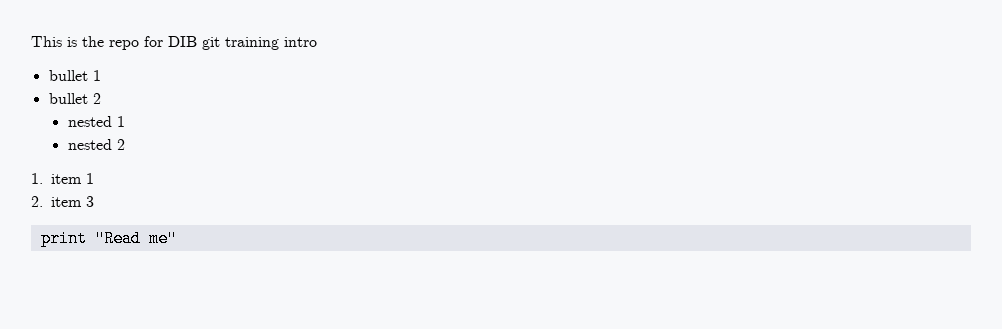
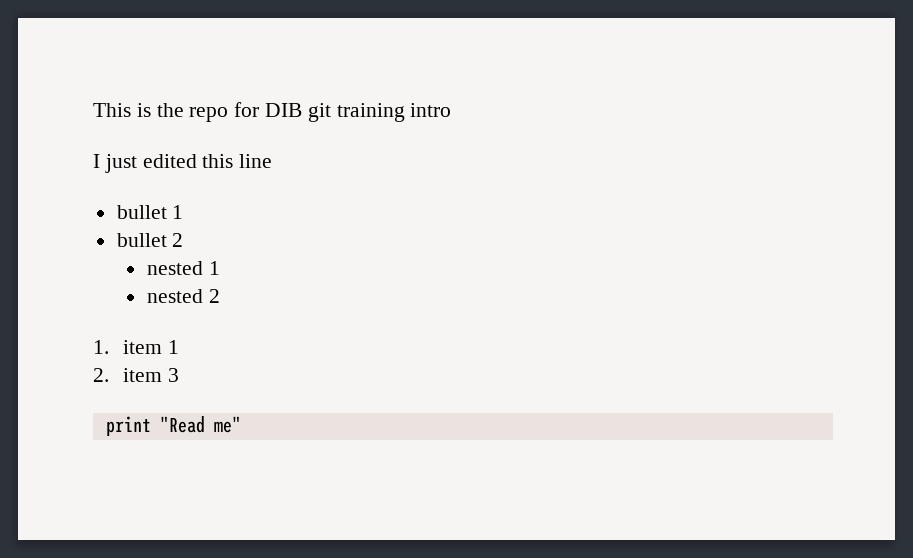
(317, 42) none -> [93,154,273,173] // I just edited this line

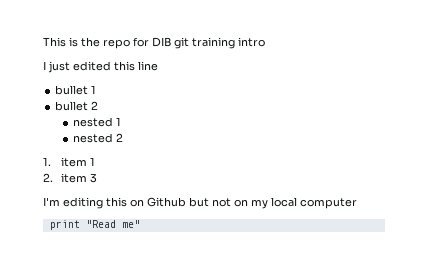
(179, 375) none -> [43,197,357,209] // I'm editing this on Github but not on my local computer

